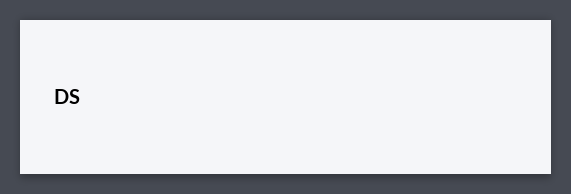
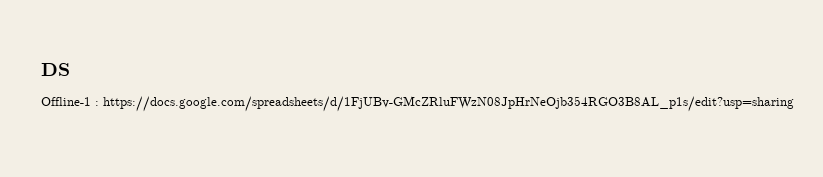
(80, 96) none -> [41,96,794,112] // Offline-1 : https://docs.google.com/spreadsheets/d/1FjUBv-GMcZRluFWzN08JpHrNeOjb354RGO3B8AL_p1s/edit?usp=sharing

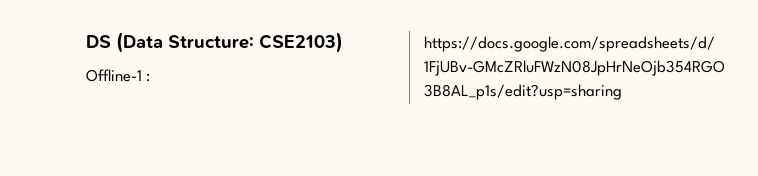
(70, 69) none -> [116,32,343,53] (Data Structure: CSE2103)

